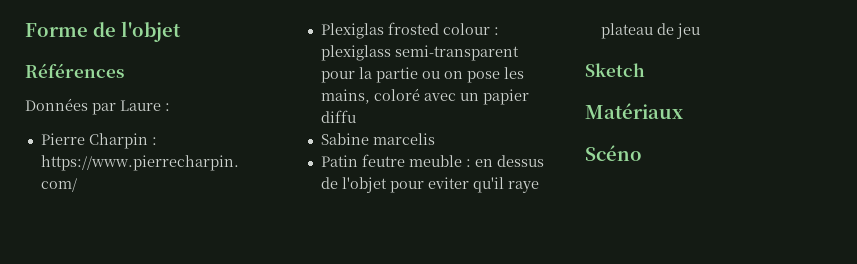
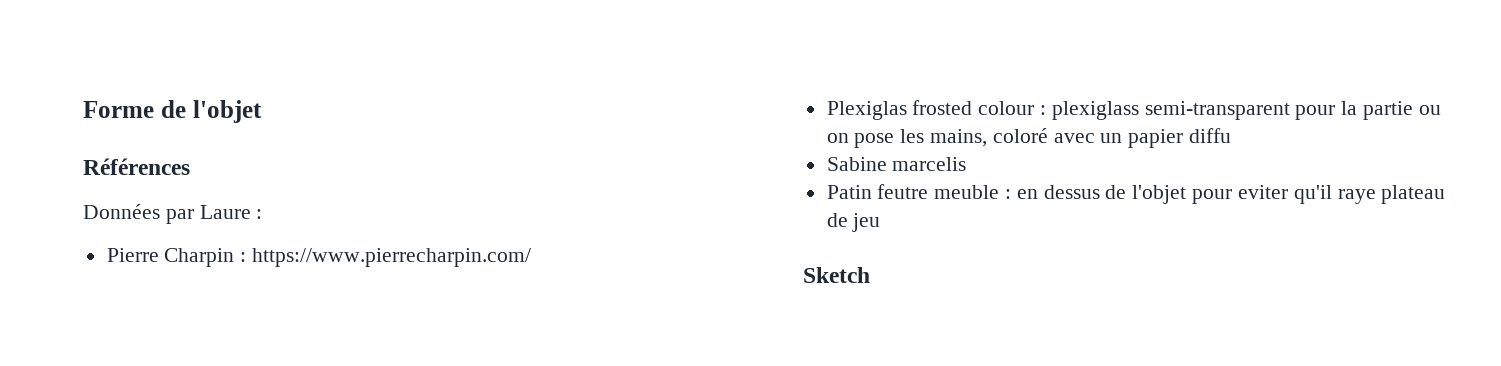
[585,103,683,119] [585,145,642,161] // Matériaux // Scéno -> (870, 275) none

